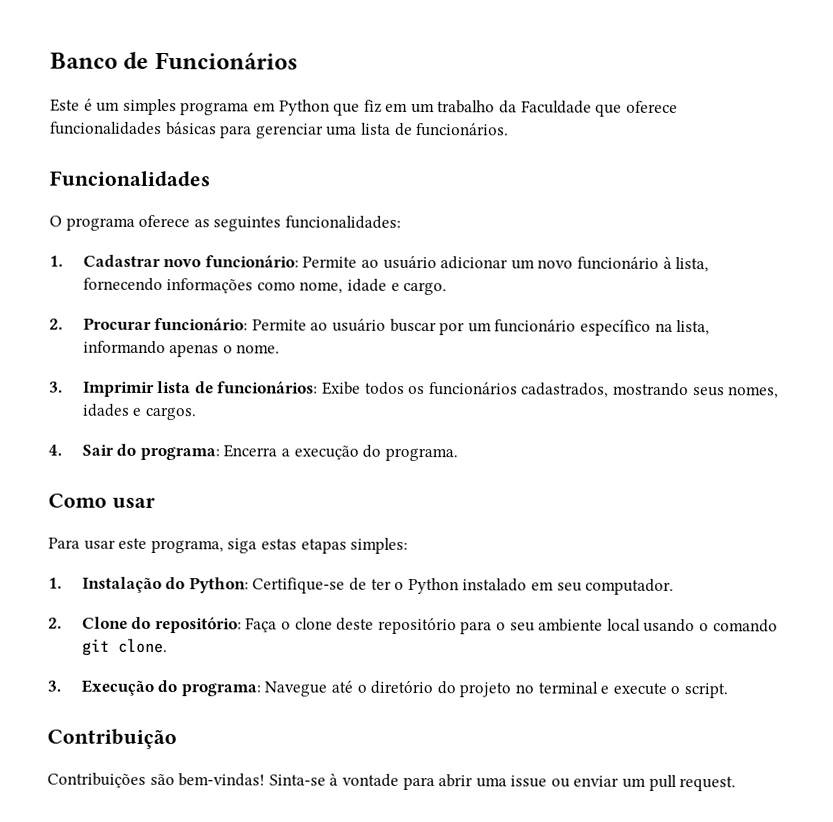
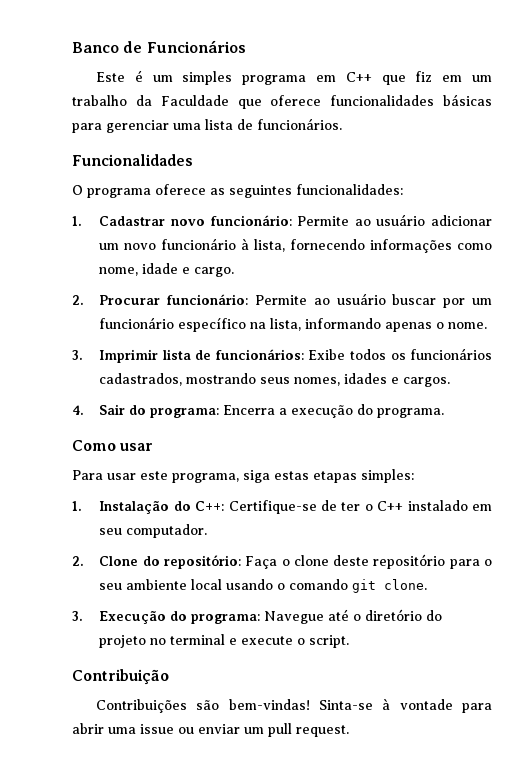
[278,99,330,116] Python -> [345,72,372,82] C++
[188,577,249,594] Python: -> [195,501,225,511] C++:
[407,577,459,595] Python -> [377,501,404,511] C++

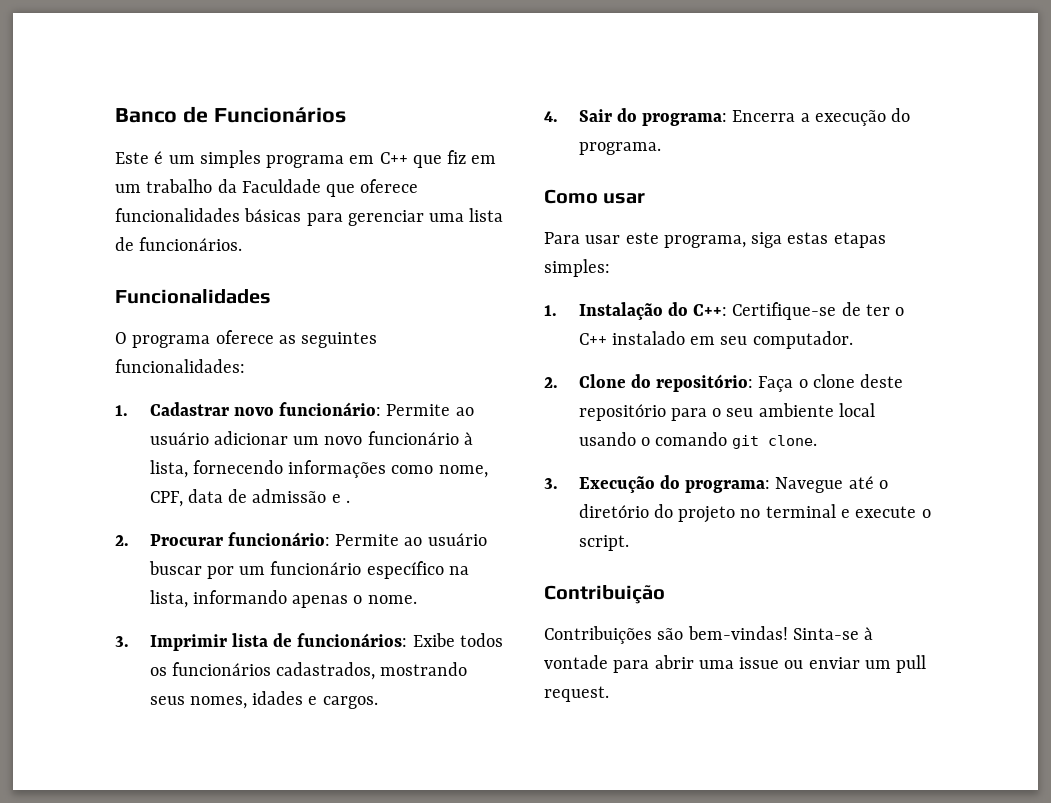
[142,263,235,277] idade e cargo. -> [149,489,350,507] CPF, data de admissão e .

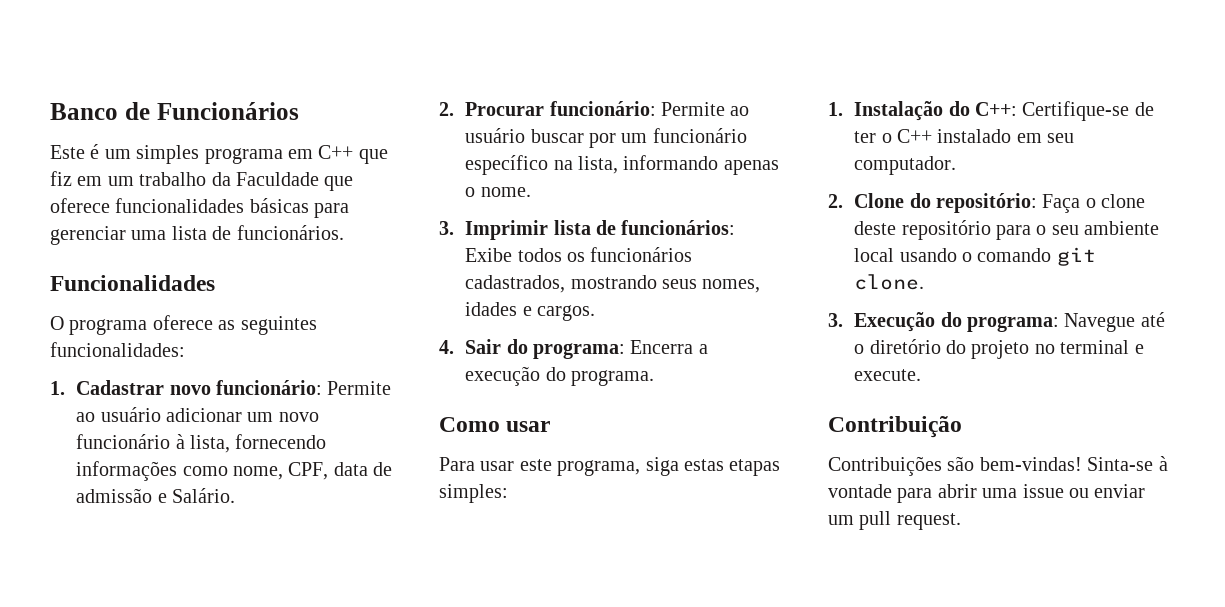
[345,500,350,503] . -> [171,488,235,503] Salário.
[855,506,931,518] [578,535,629,551] execute o script. -> [854,369,922,381] execute.

